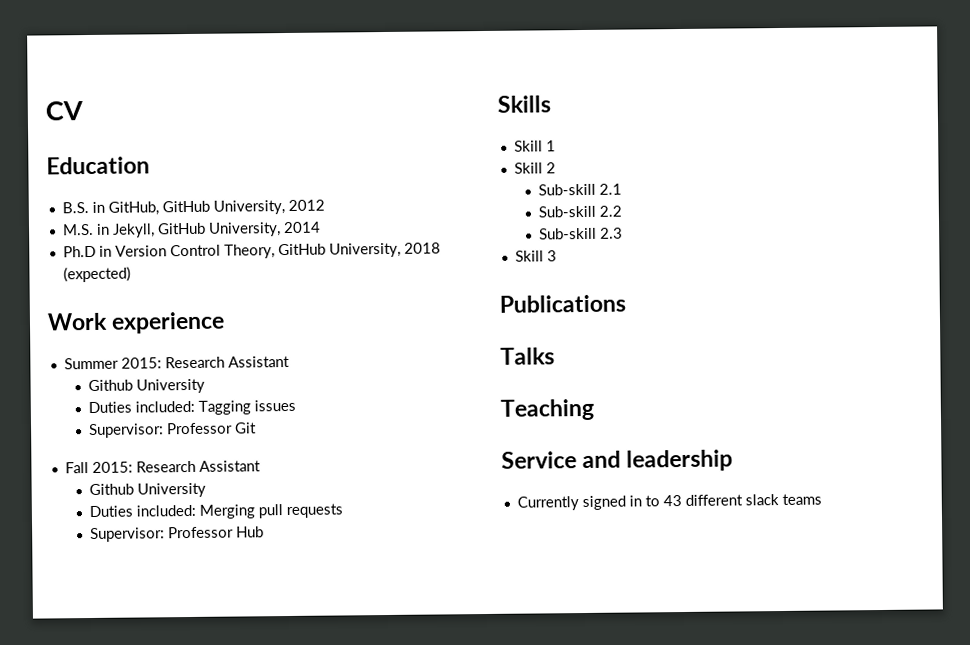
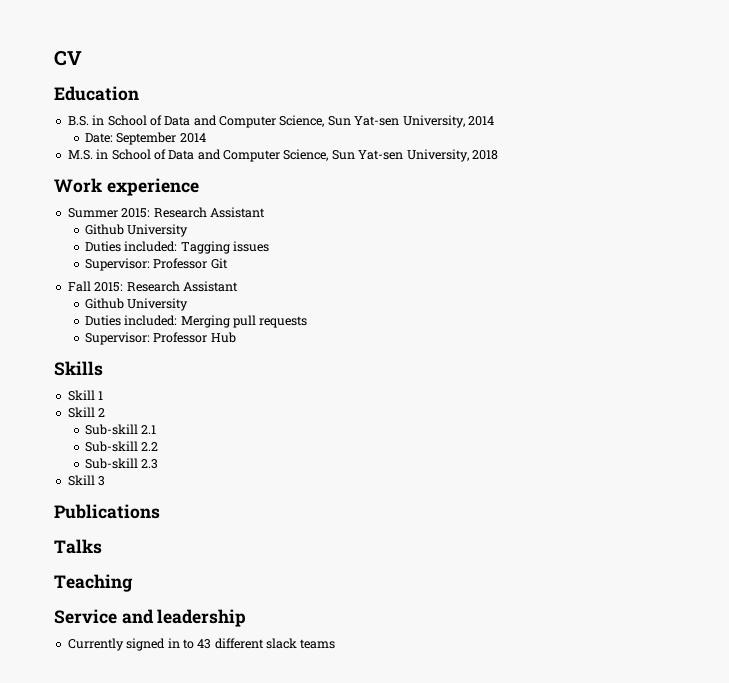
[107,199,325,216] [61,221,321,238] [62,243,326,259] GitHub, GitHub University, 2012 // M.S. in Jekyll, GitHub University, 2014 // Ph.D in Version Control Theory, GitHub -> [107,115,494,128] [84,132,206,145] [67,149,404,162] School of Data and Computer Science, Sun Yat-sen University, 2014 // Date: September 2014 // M.S. in School of Data and Computer Science, Sun Yat-sen
[62,266,131,283] (expected) -> (498, 155) none

